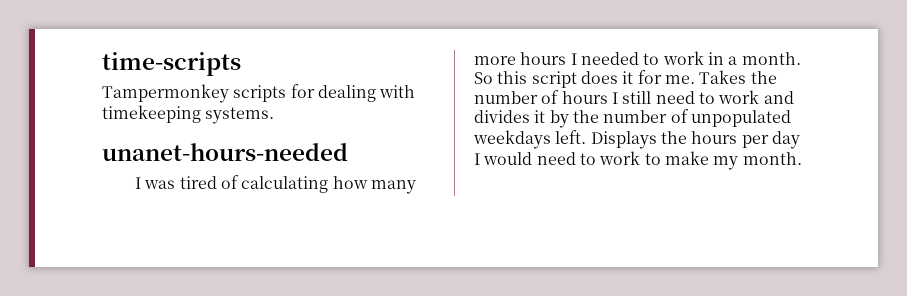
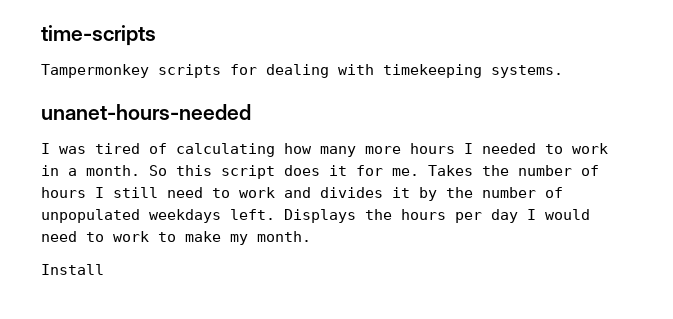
(802, 158) none -> [41,264,104,275] // Install

